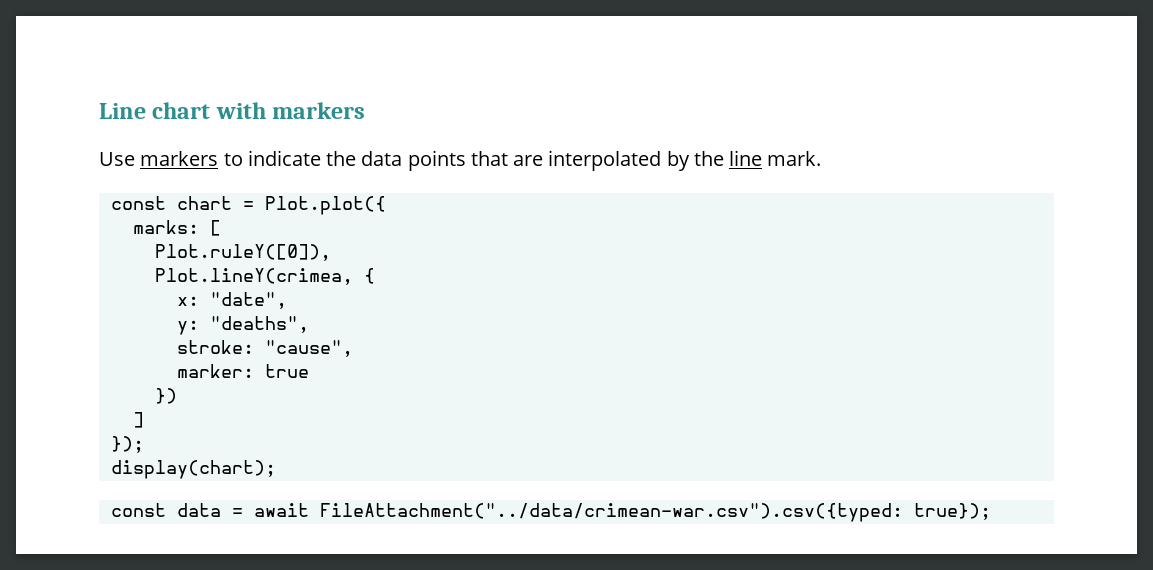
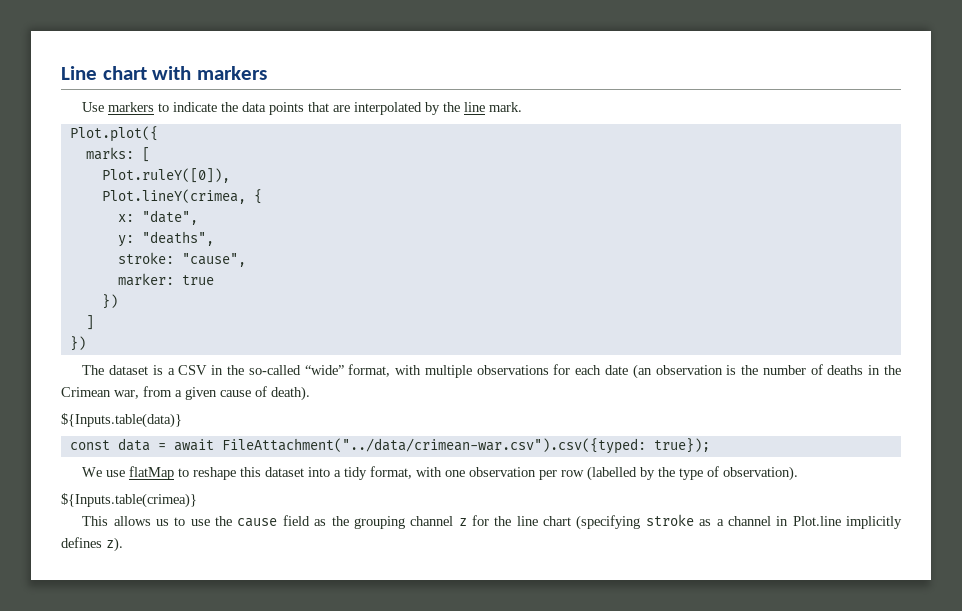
[110,196,254,210] const chart = -> (523, 107) none
[110,436,144,453] [110,460,276,479] }); // display(chart); -> [69,336,86,351] [82,364,902,379] [61,386,310,401] [61,413,182,428] }) // The dataset is a CSV in the so-called “wide” format, with multiple observations for each date (an observation is the number of deaths in the Crimean war, from a given cause of death). // ${Inputs.table(data)}
(991, 511) none -> [82,466,799,481] [61,493,197,508] [82,514,903,530] [61,537,123,552] // We use flatMap to reshape this dataset into a tidy format, with one observation per row (labelled by the type of observation). // ${Inputs.table(crimea)} // This allows us to use the cause field as the grouping channel z for the line chart (specifying stroke as a channel in Plot.line implicitly defines z).

